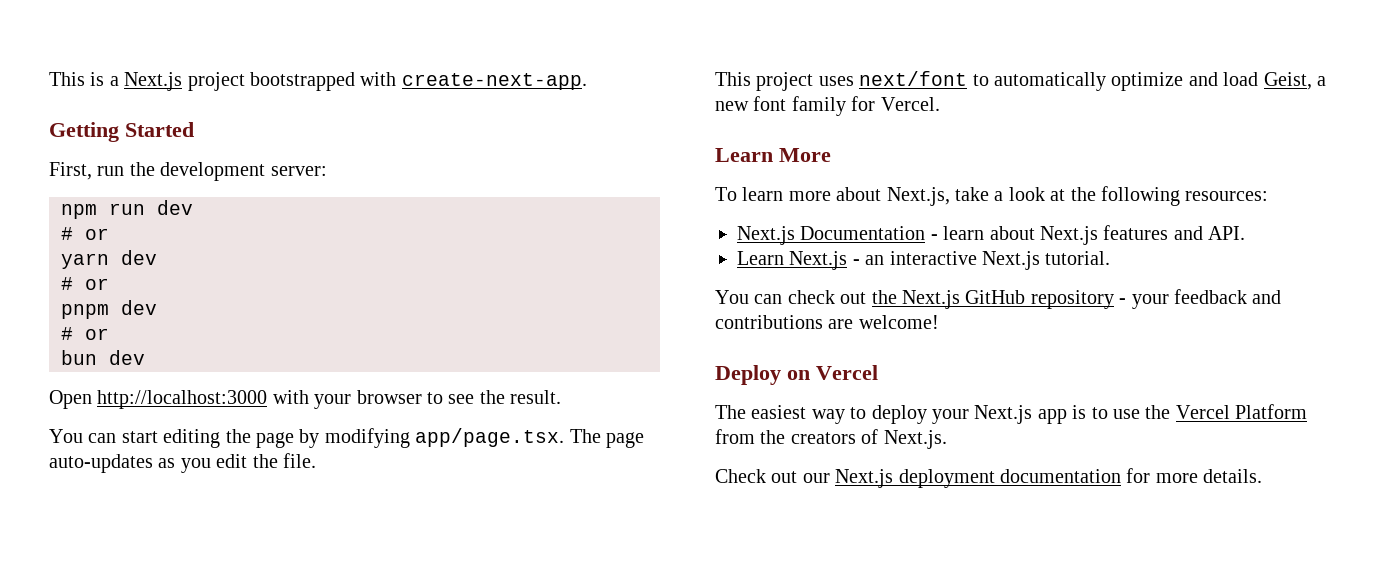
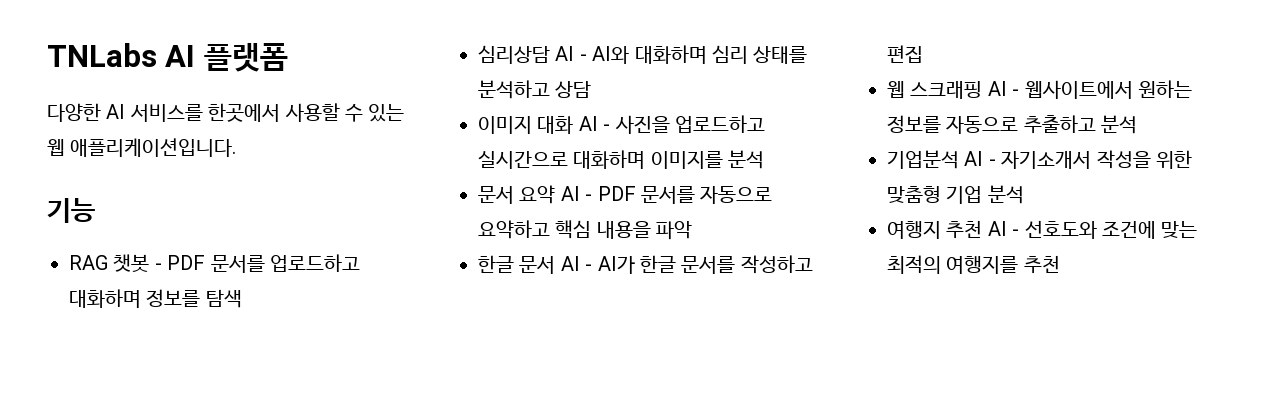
[49,72,587,91] [49,122,194,142] [49,162,327,181] [61,200,193,219] [61,227,109,240] [61,250,157,269] [61,277,109,290] [61,300,157,319] [61,327,109,340] [61,350,145,365] [49,390,562,409] [49,428,644,448] [49,453,316,473] [715,71,1326,91] [715,96,940,116] [715,148,831,162] [715,186,1269,206] [737,225,1246,245] [737,251,1111,270] [715,289,1282,309] [715,315,939,329] [715,365,878,385] [715,404,1308,424] [715,429,947,449] [715,468,1263,488] This is a Next.js project bootstrapped with create-next-app. // Getting Started // First, run the development server: // npm run dev // # or // yarn dev // # or // pnpm dev // # or // bun dev // Open http://localhost:3000 with your browser to see the result. // You can start editing the page by modifying app/page.tsx. The page auto-updates as you edit the file. // This project uses next/font to automatically optimize and load Geist, a new font family for Vercel. // Learn More // To learn more about Next.js, take a look at the following resources: // Next.js Documentation - learn about Next.js features and API. // Learn Next.js - an interactive Next.js tutorial. // You can check out the Next.js GitHub repository - your feedback and contributions are welcome! // Deploy on Vercel // The easiest way to deploy your Next.js app is to use the Vercel Platform from the creators of Next.js. // Check out our Next.js deployment documentation for more details. -> [47,43,288,72] [47,103,405,122] [47,138,237,157] [47,198,95,223] [69,254,360,273] [69,289,242,308] [478,45,808,64] [478,80,592,99] [478,115,765,134] [478,150,765,169] [478,185,773,204] [478,220,693,240] [478,255,813,274] [887,45,923,63] [887,80,1192,99] [887,115,1138,134] [887,150,1192,169] [887,185,1024,204] [887,220,1198,239] [887,255,1060,274] TNLabs AI 플랫폼 // 다양한 AI 서비스를 한곳에서 사용할 수 있는 웹 애플리케이션입니다. // 기능 // RAG 챗봇 - PDF 문서를 업로드하고 대화하며 정보를 탐색 // 심리상담 AI - AI와 대화하며 심리 상태를 분석하고 상담 // 이미지 대화 AI - 사진을 업로드하고 실시간으로 대화하며 이미지를 분석 // 문서 요약 AI - PDF 문서를 자동으로 요약하고 핵심 내용을 파악 // 한글 문서 AI - AI가 한글 문서를 작성하고 편집 // 웹 스크래핑 AI - 웹사이트에서 원하는 정보를 자동으로 추출하고 분석 // 기업분석 AI - 자기소개서 작성을 위한 맞춤형 기업 분석 // 여행지 추천 AI - 선호도와 조건에 맞는 최적의 여행지를 추천

